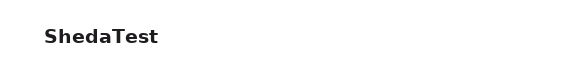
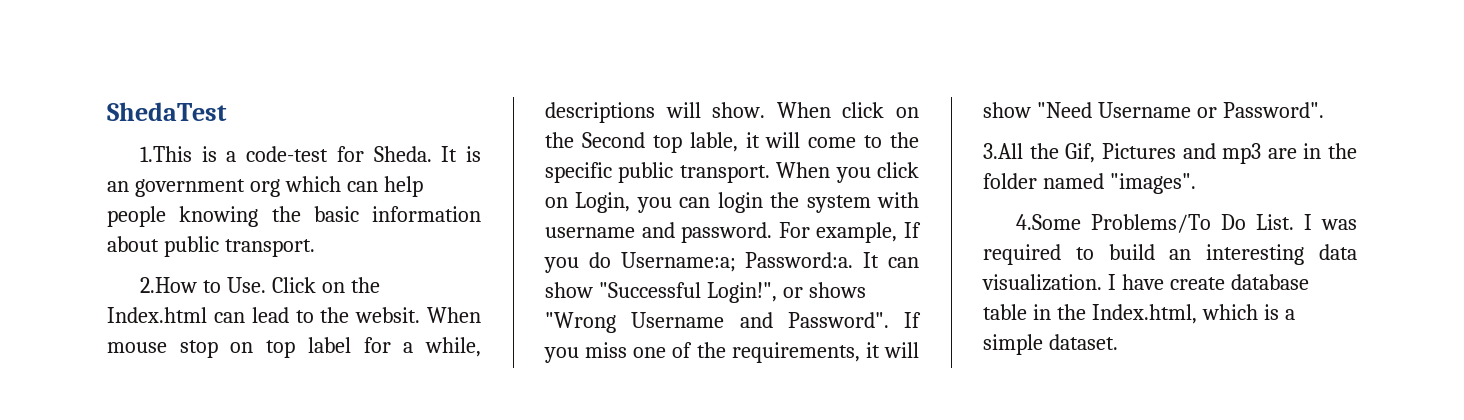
(158, 36) none -> [139,146,481,162] [107,176,423,197] [107,206,481,227] [107,236,315,257] [139,277,380,293] [107,307,482,323] [107,337,482,358] [545,102,919,123] [545,132,919,153] [545,162,919,183] [545,192,919,213] [545,222,921,243] [544,252,919,273] [545,282,866,303] [545,312,921,333] [544,342,919,363] [983,102,1324,118] [983,143,1357,164] [983,173,1196,194] [1015,214,1357,233] [983,244,1357,265] [982,274,1309,291] [983,304,1295,324] [983,334,1118,355] // 1.This is a code-test for Sheda. It is an government org which can help people knowing the basic information about public transport. // 2.How to Use. Click on the Index.html can lead to the websit. When mouse stop on top label for a while, descriptions will show. When click on the Second top lable, it will come to the specific public transport. When you click on Login, you can login the system with username and password. For example, If you do Username:a; Password:a. It can show "Successful Login!", or shows "Wrong Username and Password". If you miss one of the requirements, it will show "Need Username or Password". // 3.All the Gif, Pictures and mp3 are in the folder named "images". // 4.Some Problems/To Do List. I was required to build an interesting data visualization. I have create database table in the Index.html, which is a simple dataset.

